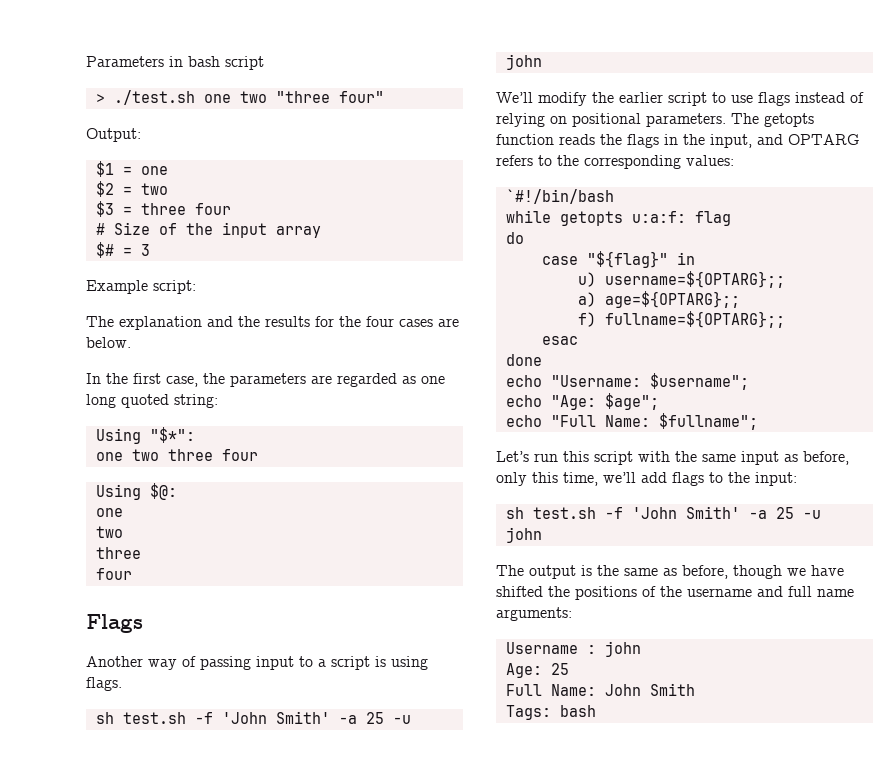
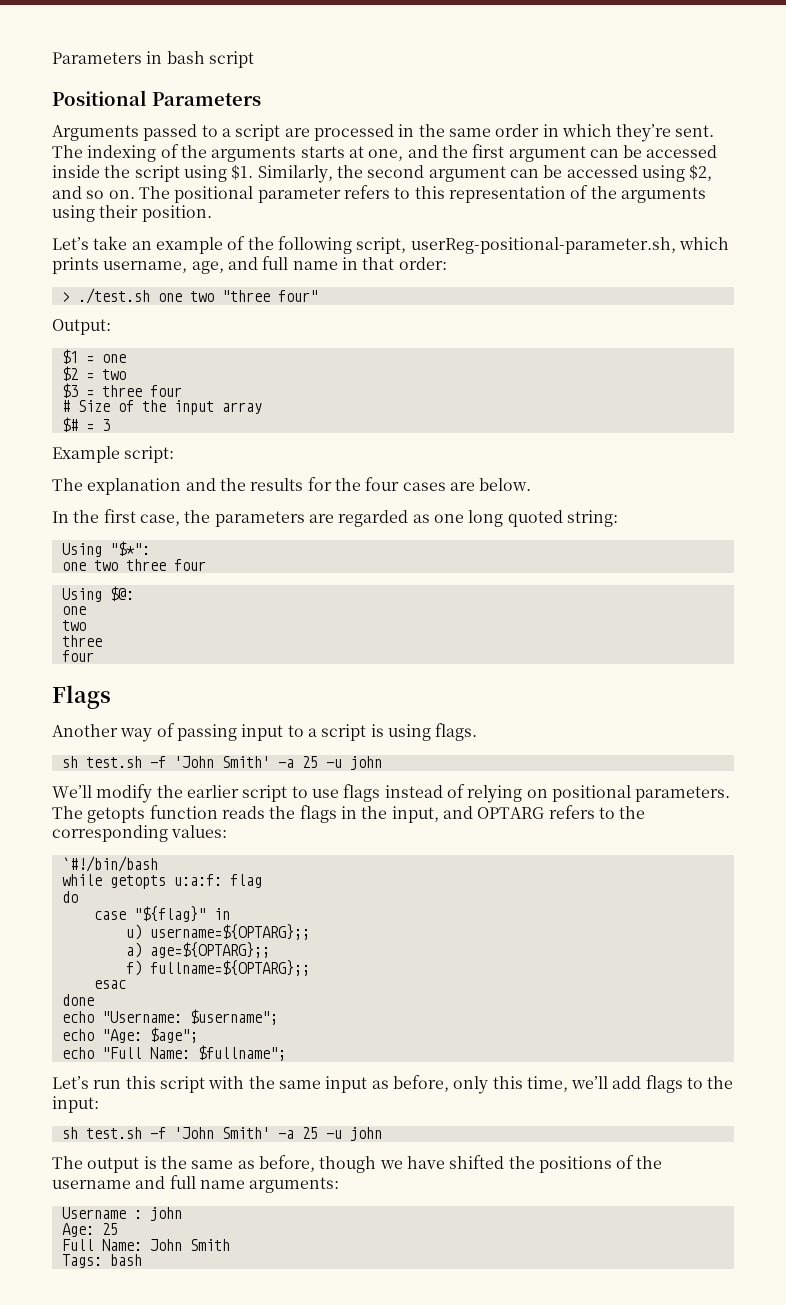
(264, 63) none -> [52,90,261,106] [52,124,715,142] [52,144,718,162] [52,164,713,183] [52,185,706,203] [52,205,212,222] [52,236,729,254] [52,256,447,274] // Positional Parameters // Arguments passed to a script are processed in the same order in which they’re sent. The indexing of the arguments starts at one, and the first argument can be accessed inside the script using $1. Similarly, the second argument can be accessed using $2, and so on. The positional parameter refers to this representation of the arguments using their position. // Let’s take an example of the following script, userReg-positional-parameter.sh, which prints username, age, and full name in that order:

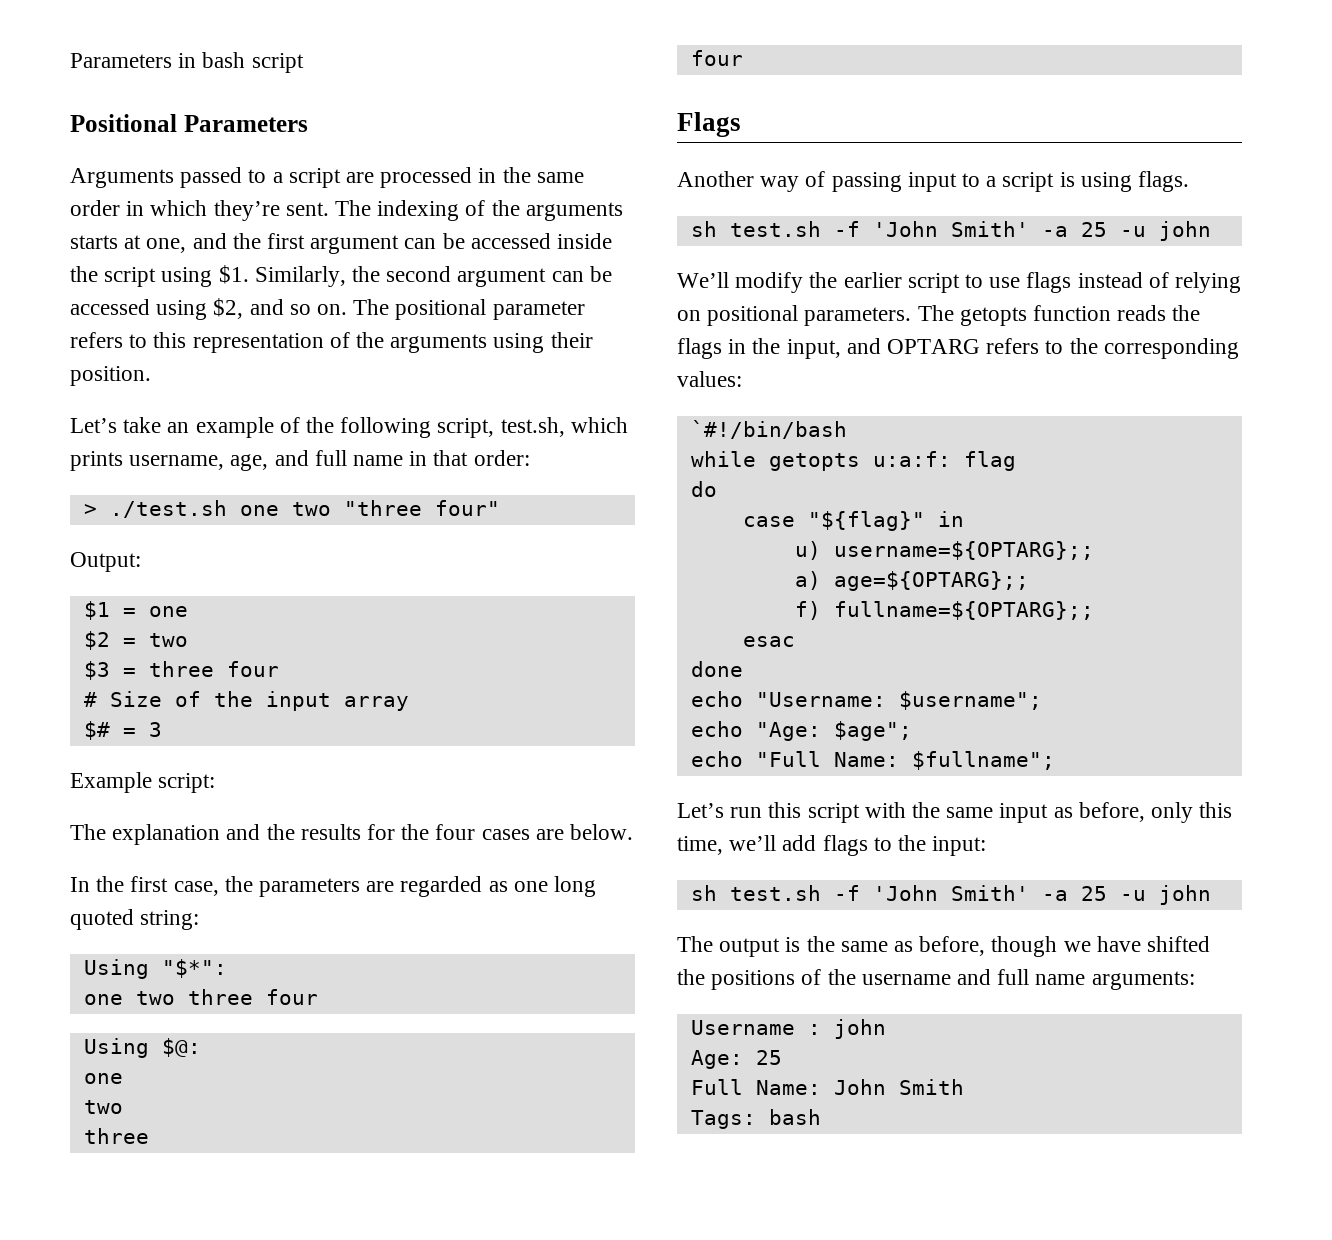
[410,237,676,254] userReg-positional-parameter.sh, -> [500,417,565,437] test.sh,

